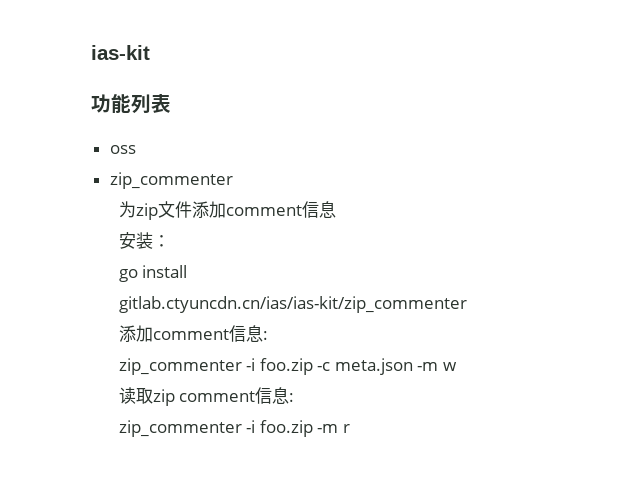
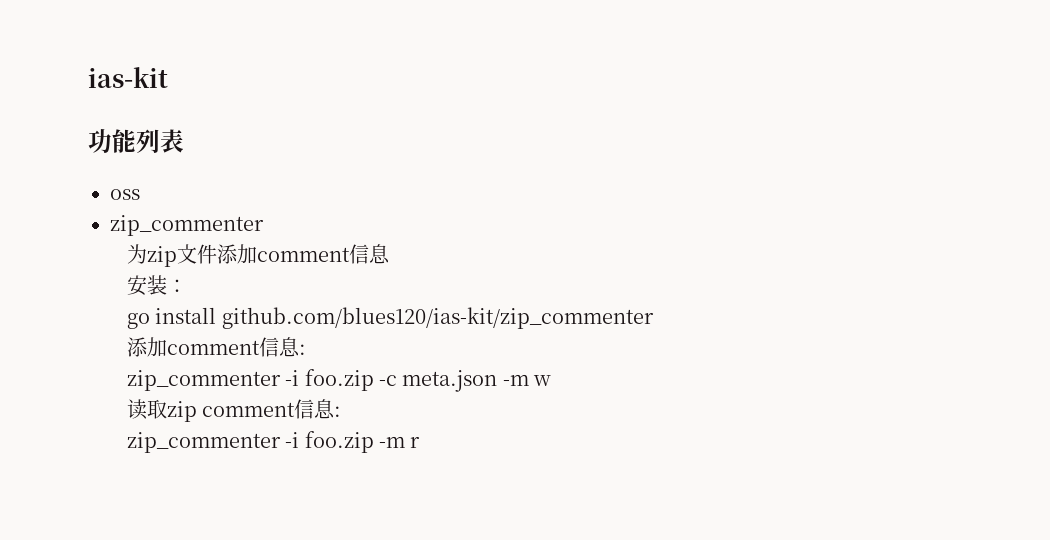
[118,296,467,313] gitlab.ctyuncdn.cn/ias/ias-kit/zip_commenter -> [221,307,654,329] github.com/blues120/ias-kit/zip_commenter

